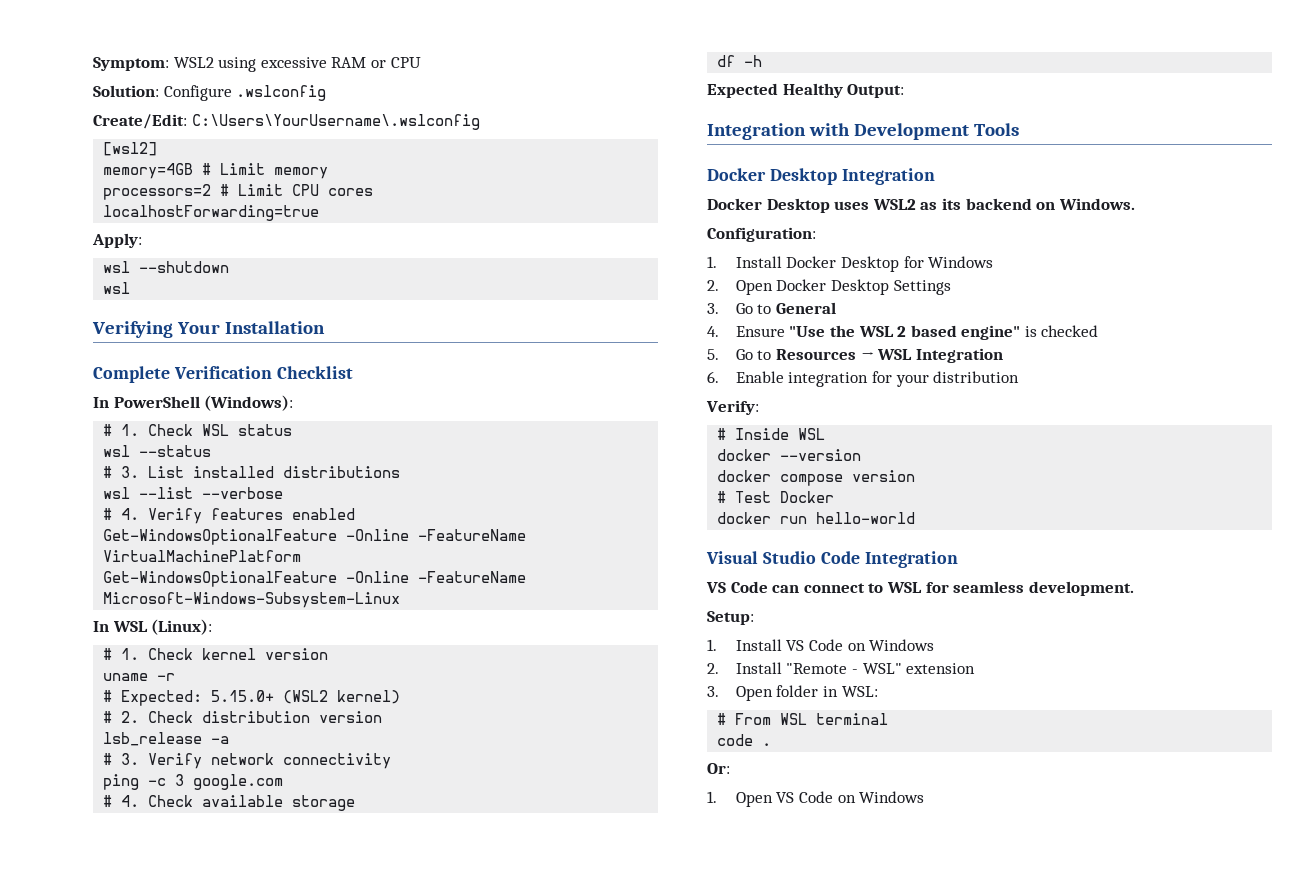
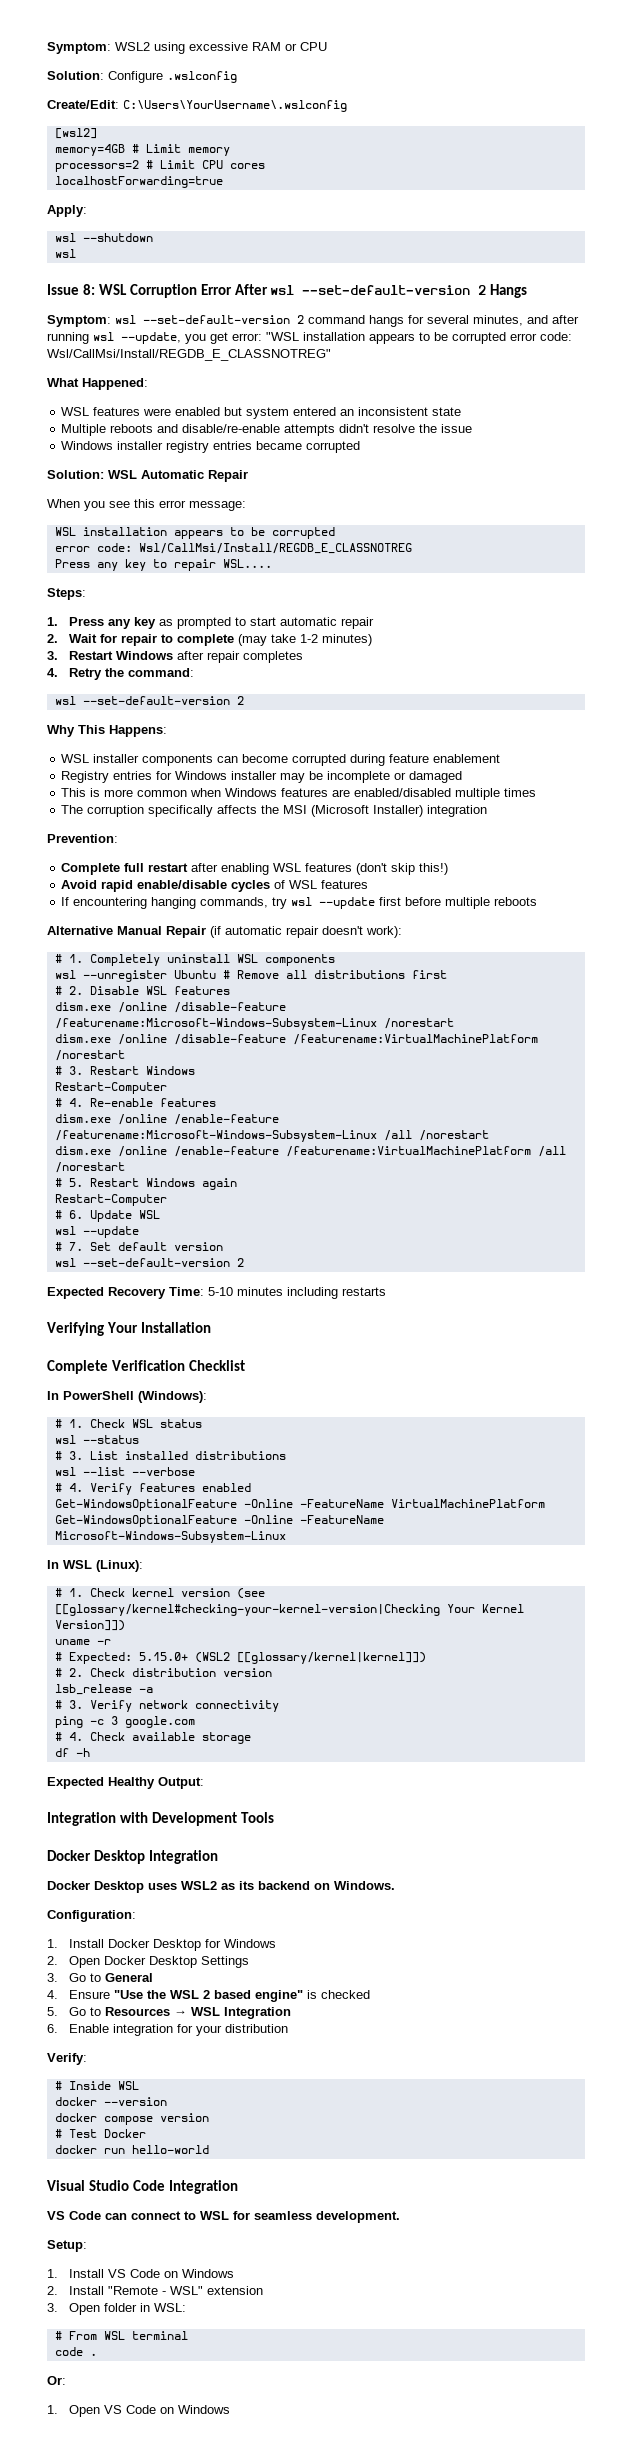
(131, 288) none -> [47,284,528,298] [47,315,579,327] [47,332,572,344] [47,349,331,361] [47,378,148,390] [61,407,462,419] [61,424,473,436] [61,441,361,453] [47,470,248,482] [47,499,246,511] [54,527,335,539] [54,543,412,554] [54,559,272,571] [47,588,86,600] [47,617,375,629] [47,634,373,646] [47,651,304,663] [47,668,195,680] [54,696,244,705] [47,725,167,737] [61,754,501,766] [61,771,463,783] [61,788,537,800] [61,805,488,817] [47,834,118,843] [61,863,449,875] [61,880,369,892] [61,897,538,909] [47,926,402,938] [54,954,335,966] [54,970,447,982] [54,986,230,995] [54,1002,286,1013] [54,1018,454,1030] [54,1034,538,1045] [54,1050,125,1061] [54,1066,195,1075] [54,1082,167,1094] [54,1098,216,1107] [54,1114,279,1125] [54,1130,489,1142] [54,1146,566,1157] [54,1162,125,1173] [54,1178,237,1190] [54,1194,167,1206] [54,1210,160,1222] [54,1226,139,1238] [54,1242,223,1251] [54,1258,244,1267] [47,1287,386,1299] // Issue 8: WSL Corruption Error After wsl --set-default-version 2 Hangs // Symptom: wsl --set-default-version 2 command hangs for several minutes, and after running wsl --update, you get error: "WSL installation appears to be corrupted error code: Wsl/CallMsi/Install/REGDB_E_CLASSNOTREG" // What Happened: // WSL features were enabled but system entered an inconsistent state // Multiple reboots and disable/re-enable attempts didn't resolve the issue // Windows installer registry entries became corrupted // Solution: WSL Automatic Repair // When you see this error message: // WSL installation appears to be corrupted // error code: Wsl/CallMsi/Install/REGDB_E_CLASSNOTREG // Press any key to repair WSL.... // Steps: // 1. Press any key as prompted to start automatic repair // 2. Wait for repair to complete (may take 1-2 minutes) // 3. Restart Windows after repair completes // 4. Retry the command: // wsl --set-default-version 2 // Why This Happens: // WSL installer components can become corrupted during feature enablement // Registry entries for Windows installer may be incomplete or damaged // This is more common when Windows features are enabled/disabled multiple times // The corruption specifically affects the MSI (Microsoft Installer) integration // Prevention: // Complete full restart after enabling WSL features (don't skip this!) // Avoid rapid enable/disable cycles of WSL features // If encountering hanging commands, try wsl --update first before multiple reboots // Alternative Manual Repair (if automatic repair doesn't work): // # 1. Completely uninstall WSL components // wsl --unregister Ubuntu # Remove all distributions first // # 2. Disable WSL features // dism.exe /online /disable-feature /featurename:Microsoft-Windows-Subsystem-Linux /norestart // dism.exe /online /disable-feature /featurename:VirtualMachinePlatform /norestart // # 3. Restart Windows // Restart-Computer // # 4. Re-enable features // dism.exe /online /enable-feature /featurename:Microsoft-Windows-Subsystem-Linux /all /norestart // dism.exe /online /enable-feature /featurename:VirtualMachinePlatform /all /norestart // # 5. Restart Windows again // Restart-Computer // # 6. Update WSL // wsl --update // # 7. Set default version // wsl --set-default-version 2 // Expected Recovery Time: 5-10 minutes including restarts
(329, 654) none -> [236,1588,265,1599] [54,1604,524,1616] [54,1620,125,1631] (see [[glossary/kernel#checking-your-kernel-version|Checking Your Kernel Version]])
[337,690,401,704] kernel) -> [236,1652,426,1664] [[glossary/kernel|kernel]])

